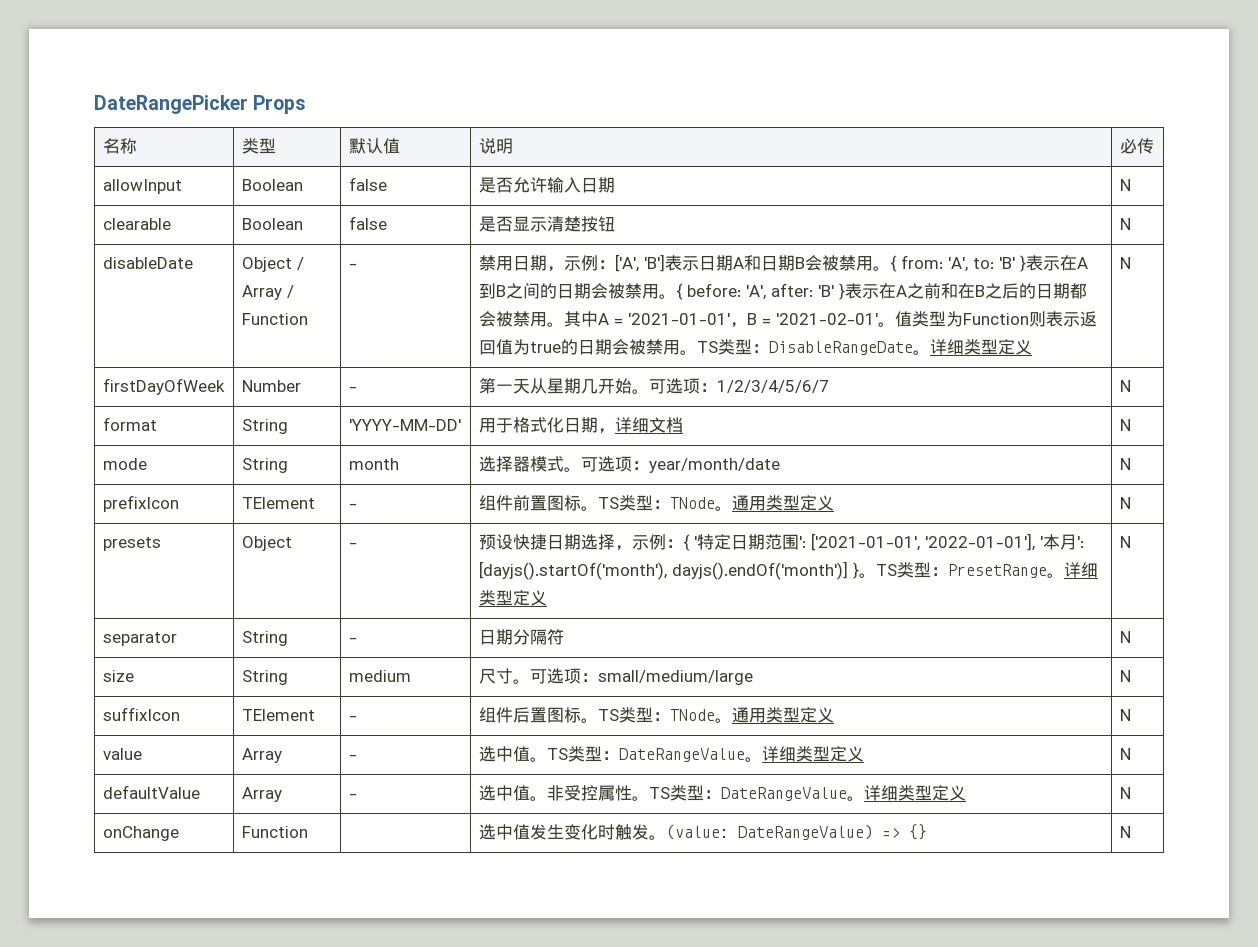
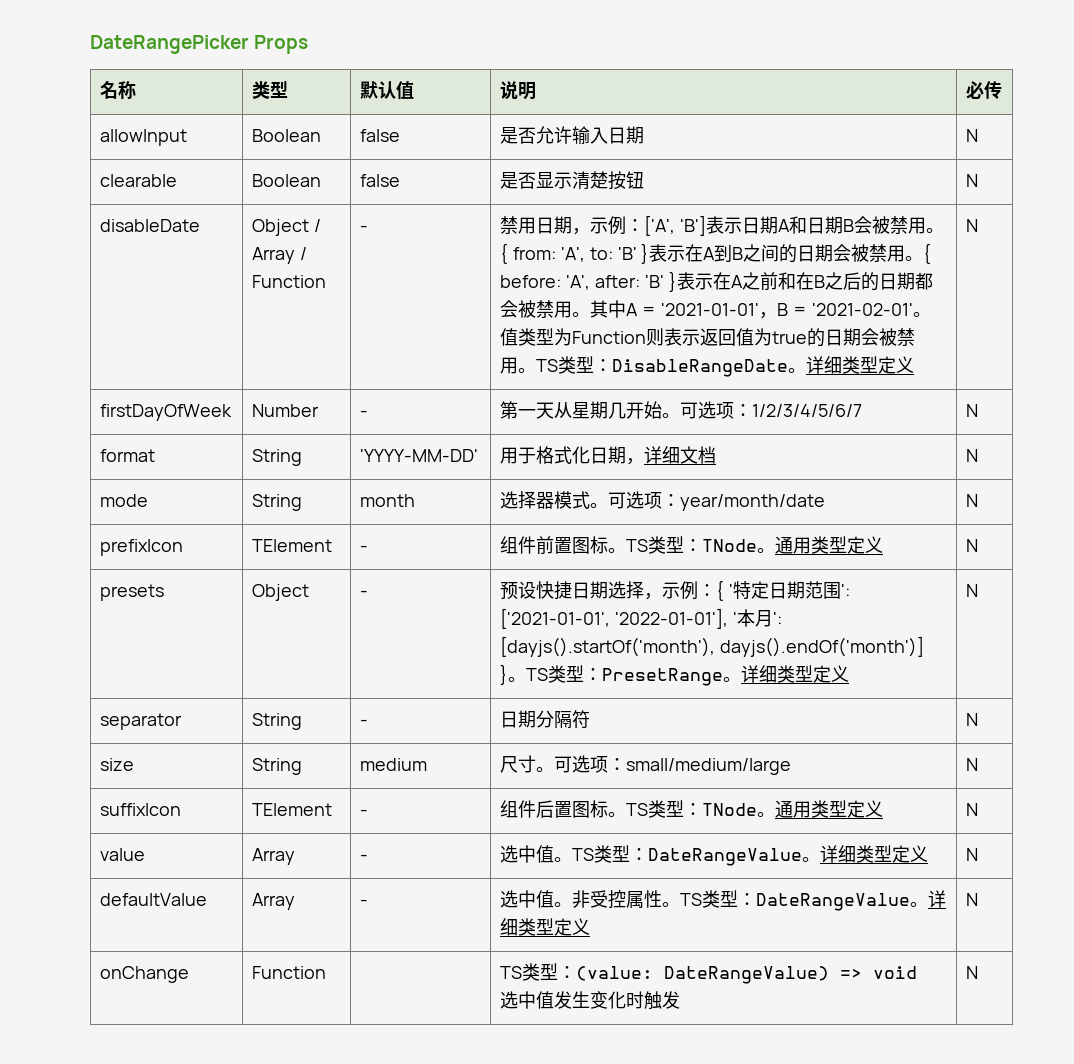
(308, 832) none -> [500,963,918,984] TS类型：(value: DateRangeValue) => void //
[648,824,927,840] 。(value: DateRangeValue) => {} -> (681, 1000) none

